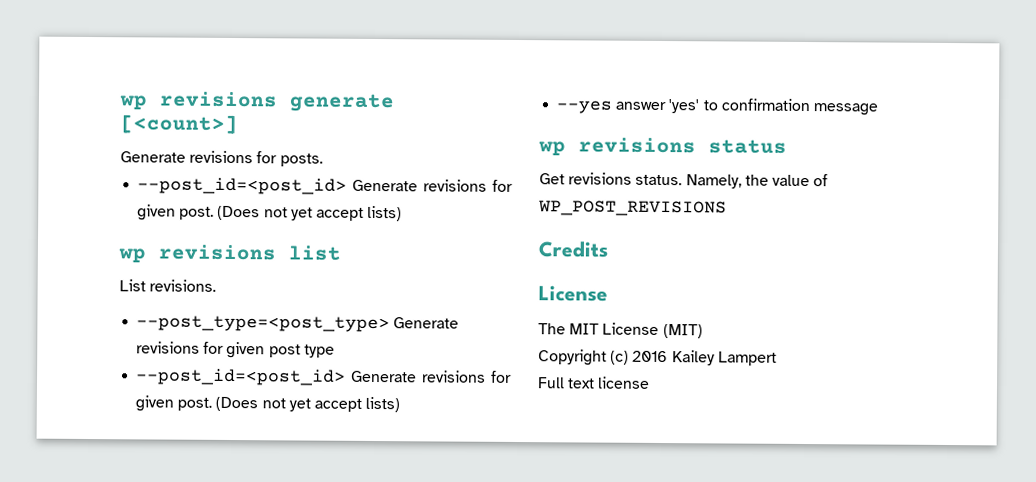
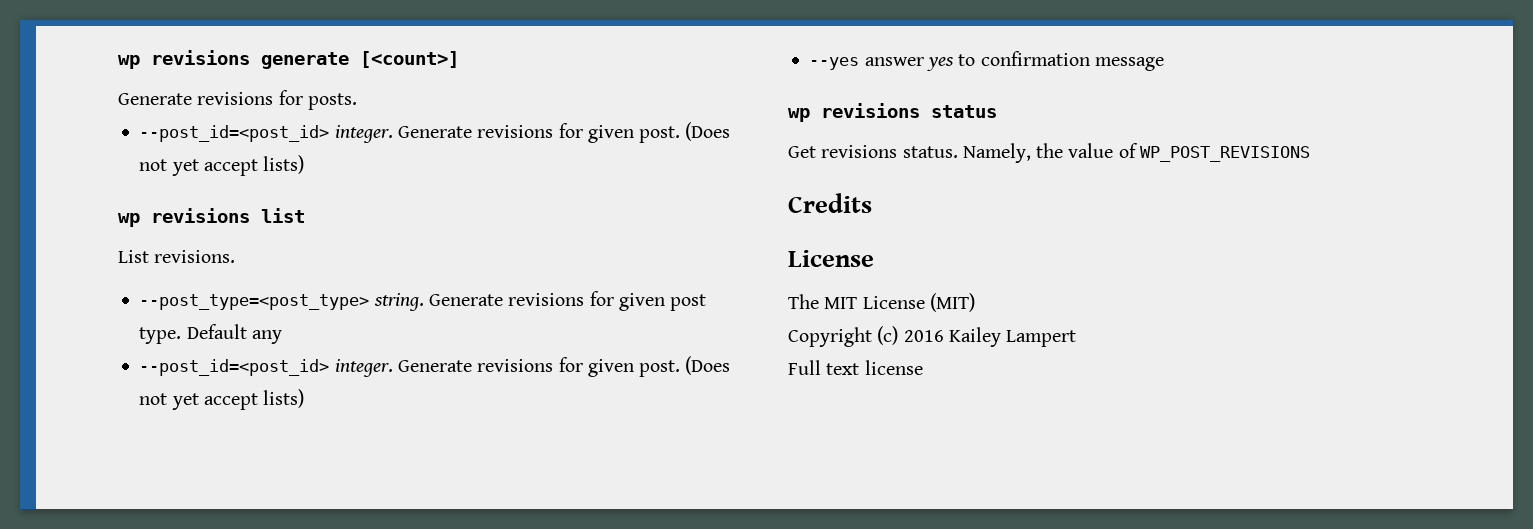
(348, 186) none -> [334,125,393,143] integer.
(391, 324) none -> [373,293,424,311] string.
[303,344,335,358] [135,368,347,386] type // --post_id=<post_id> -> [139,324,282,344] [139,359,393,377] type. Default any // --post_id=<post_id> integer.
[668,99,700,114] 'yes' -> [926,57,954,71] yes

